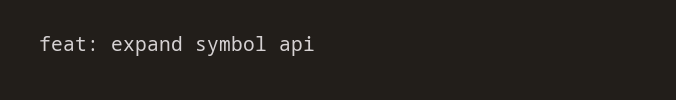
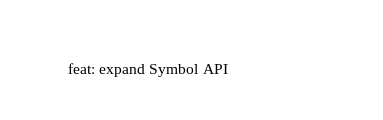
[195,36,315,56] symbol api -> [149,64,228,77] Symbol API

